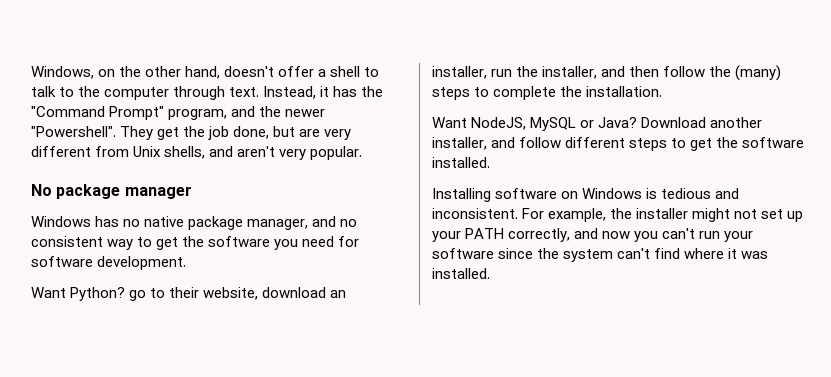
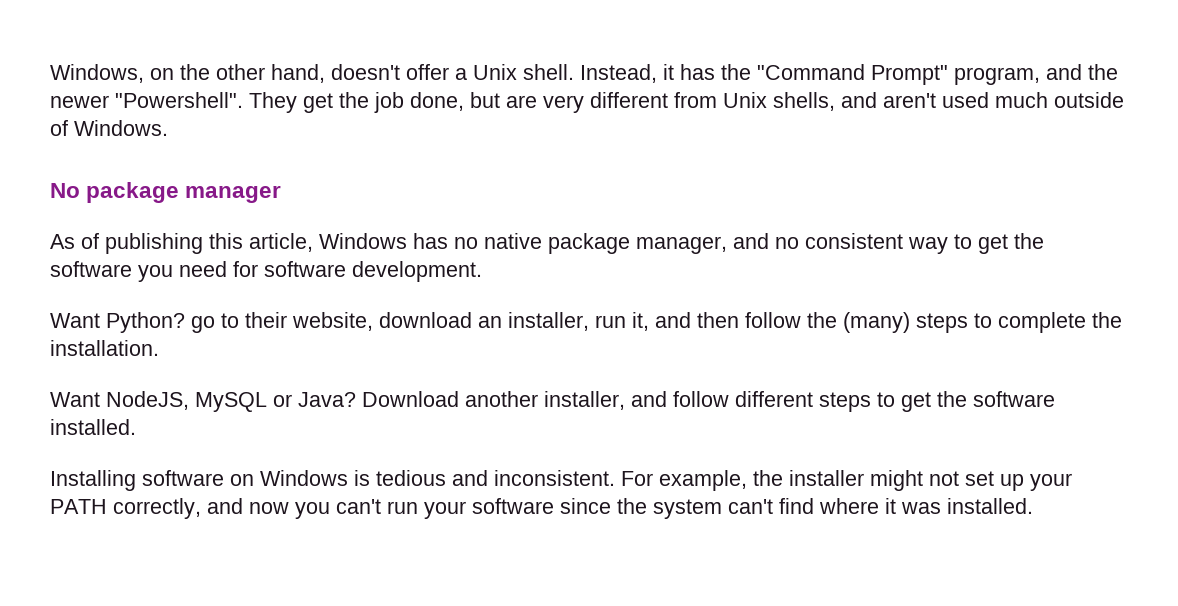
[330,66,380,77] [31,86,260,100] shell to talk to the computer through text. -> [473,64,574,80] Unix shell.
[279,146,363,160] [31,184,192,199] very popular. // No package manager // -> [942,92,1124,108] [50,120,168,136] [50,182,282,203] [50,233,313,254] used much outside of Windows. // No package manager // As of publishing this article,
[516,66,598,79] the installer, -> [632,312,649,331] it,

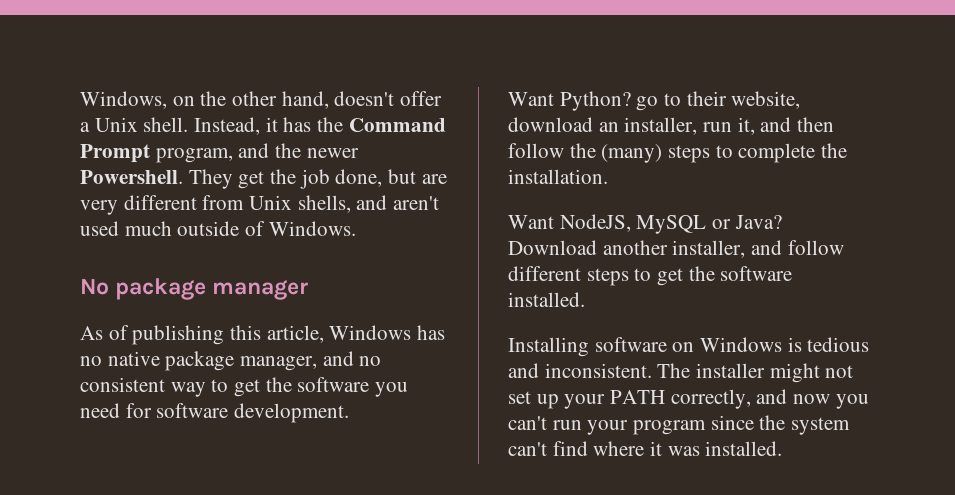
[757,64,948,85] "Command Prompt" -> [348,118,446,132] [80,144,150,163] Command Prompt
[115,92,243,108] "Powershell". -> [80,170,183,184] Powershell.
[621,470,783,491] For example, the -> [657,363,691,378] The
[472,498,554,514] software -> [633,420,707,435] program

